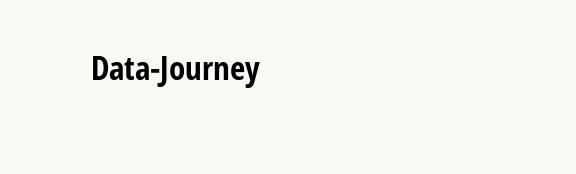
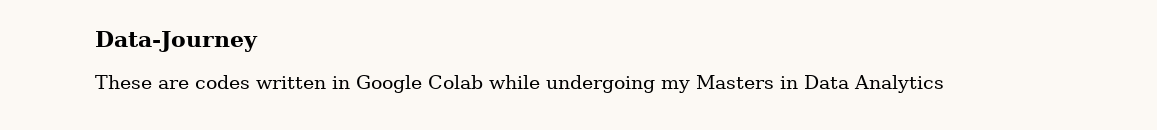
(260, 72) none -> [95,75,944,93] // These are codes written in Google Colab while undergoing my Masters in Data Analytics

